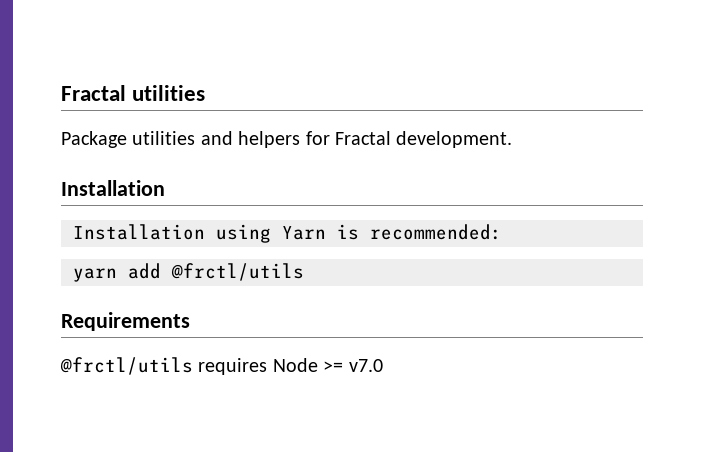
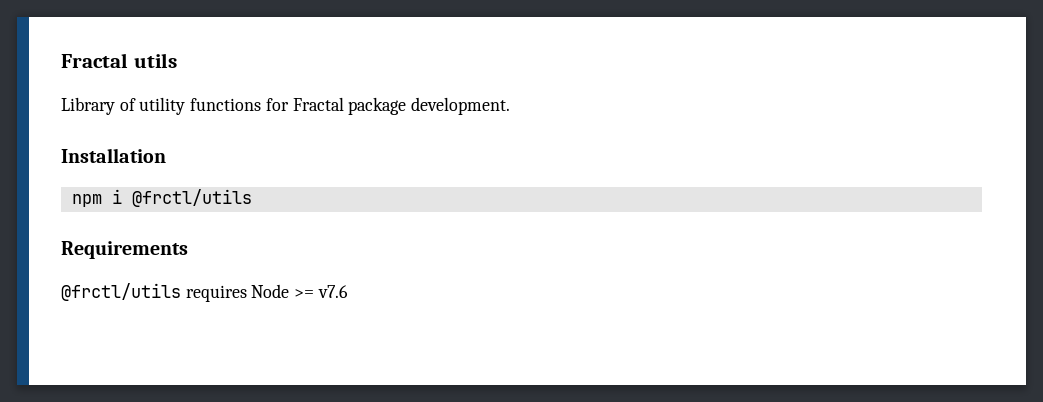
[61,85,206,101] [61,131,301,148] Fractal utilities // Package utilities and helpers -> [61,53,177,68] [61,97,262,115] Fractal utils // Library of utility functions
(391, 138) none -> [348,97,407,115] package
[73,224,502,243] [73,263,161,282] Installation using Yarn is recommended: // yarn add -> [71,189,122,207] npm i
[348,359,383,372] v7.0 -> [317,285,348,298] v7.6

